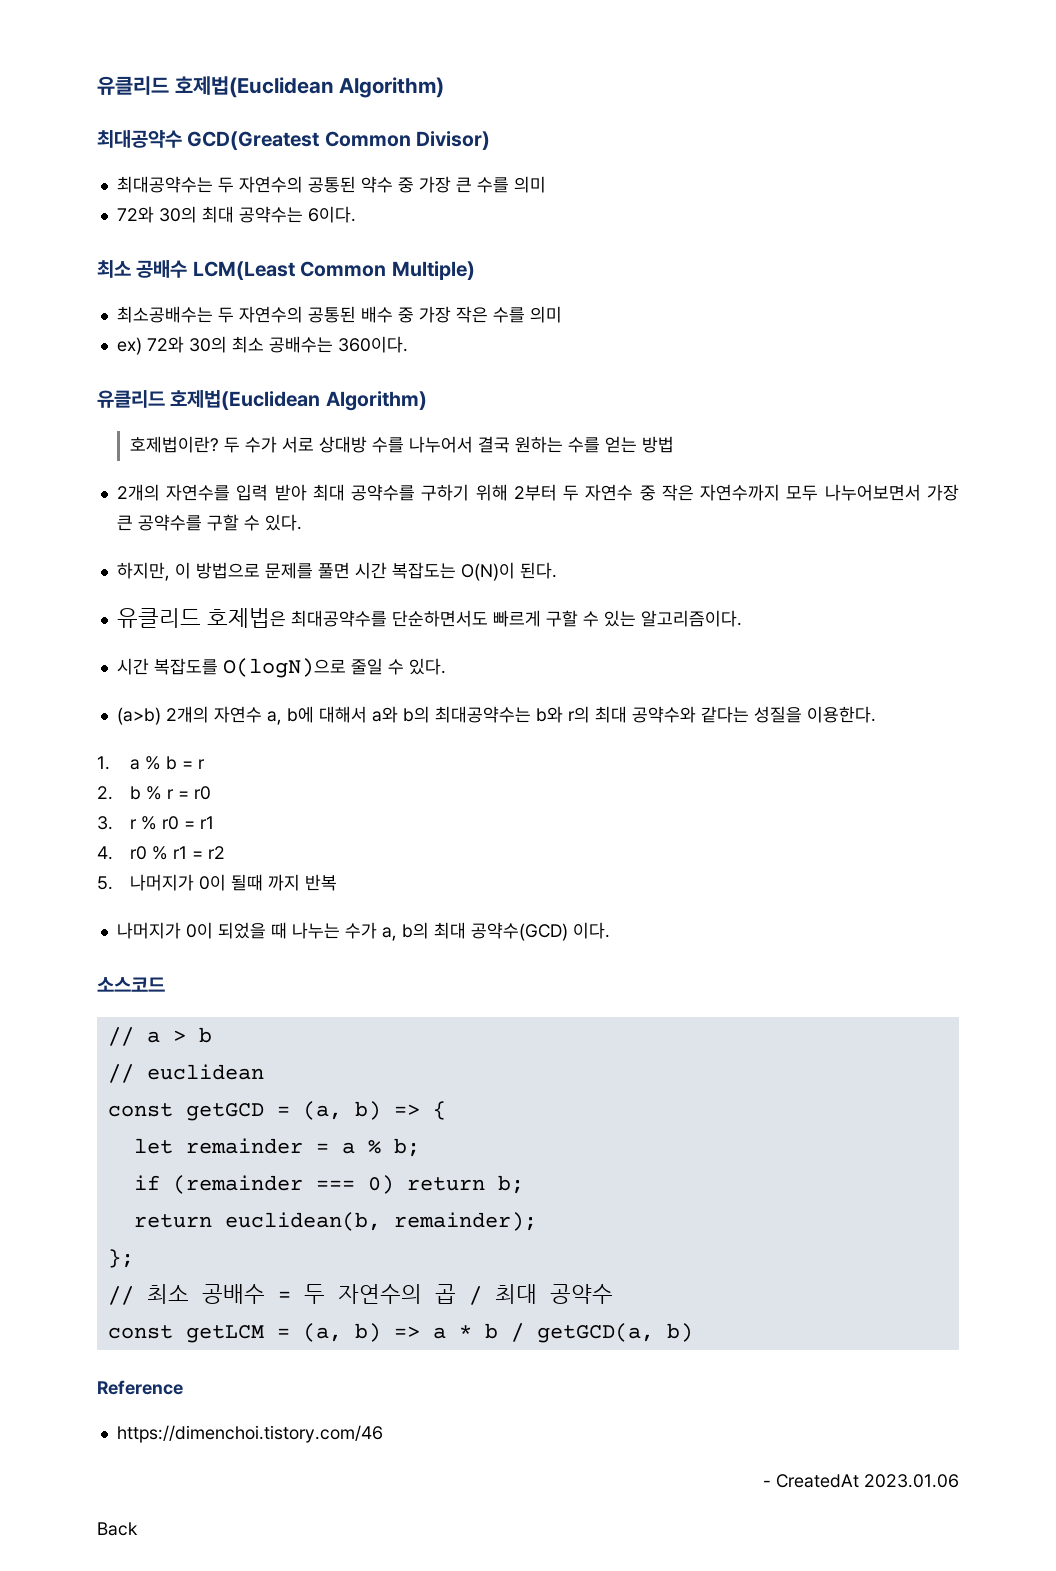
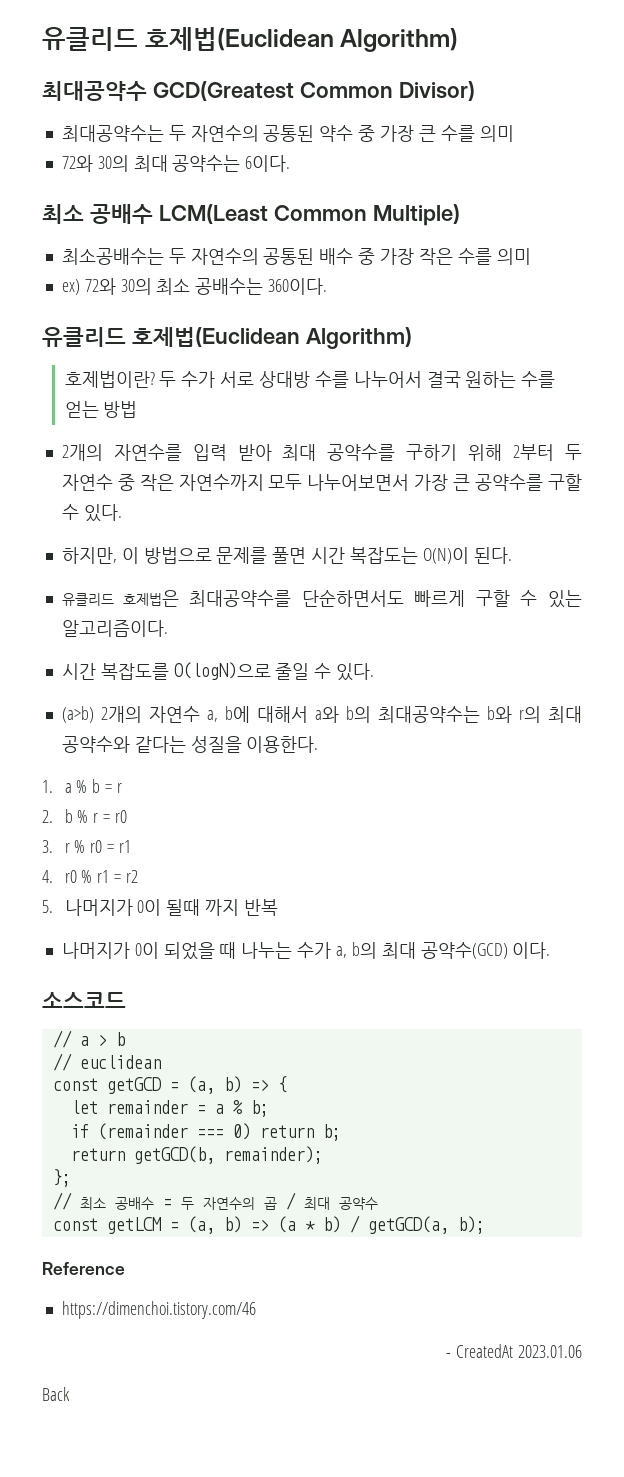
[224,1212,381,1231] euclidean(b, -> [133,1146,215,1164] getGCD(b,
[432,1323,498,1339] a * b -> [277,1216,341,1233] (a * b)
[666,1323,693,1342] b) -> [457,1216,485,1234] b);

